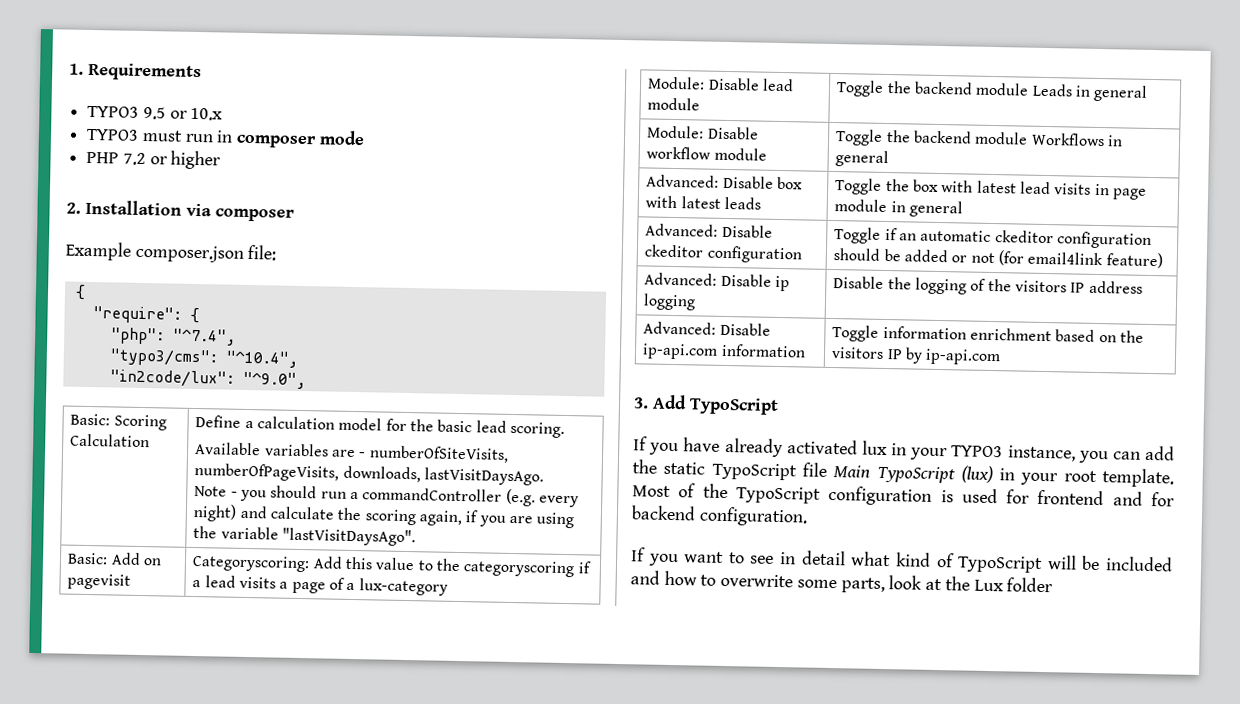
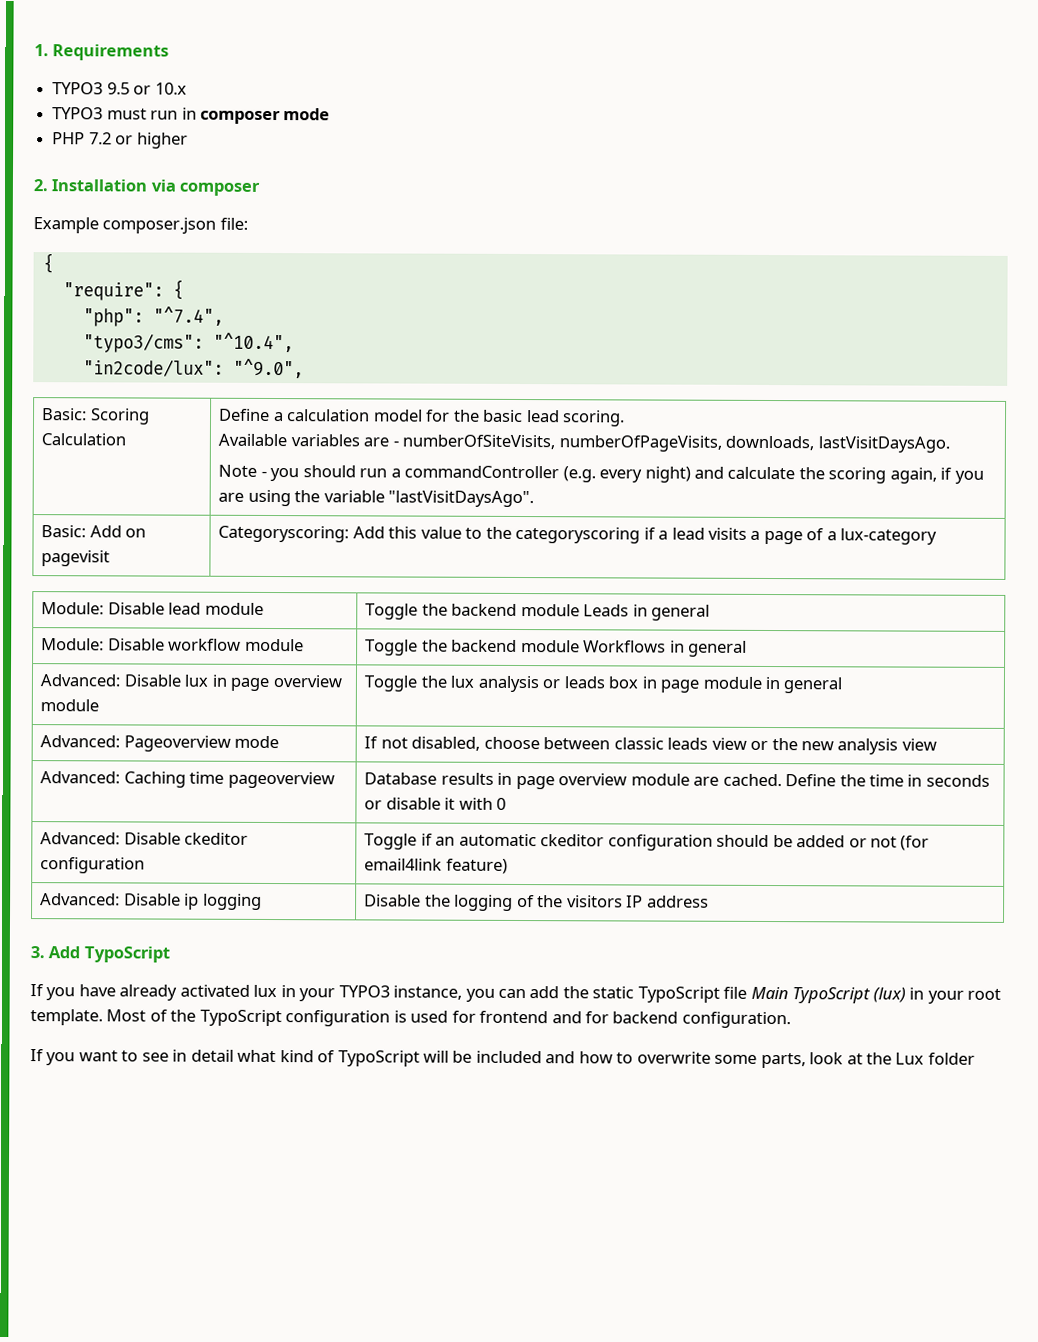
[777,176,804,190] [645,195,762,210] [835,178,1092,195] box with latest leads | Toggle the box with latest lead visits -> [184,674,342,692] [40,699,100,712] [364,675,639,693] lux in page overview module | Toggle the lux analysis or leads box
(964, 209) none -> [40,735,280,752] [364,736,937,755] [40,771,335,789] [364,772,990,790] [364,797,507,810] // Advanced: Pageoverview mode | If not disabled, choose between classic leads view or the new analysis view // Advanced: Caching time pageoverview | Database results in page overview module are cached. Define the time in seconds or disable it with 0
[643,321,771,336] [642,343,806,360] [832,325,1145,343] [831,346,1002,366] // Advanced: Disable ip-api.com information | Toggle information enrichment based on the visitors IP by ip-api.com -> (709, 901) none

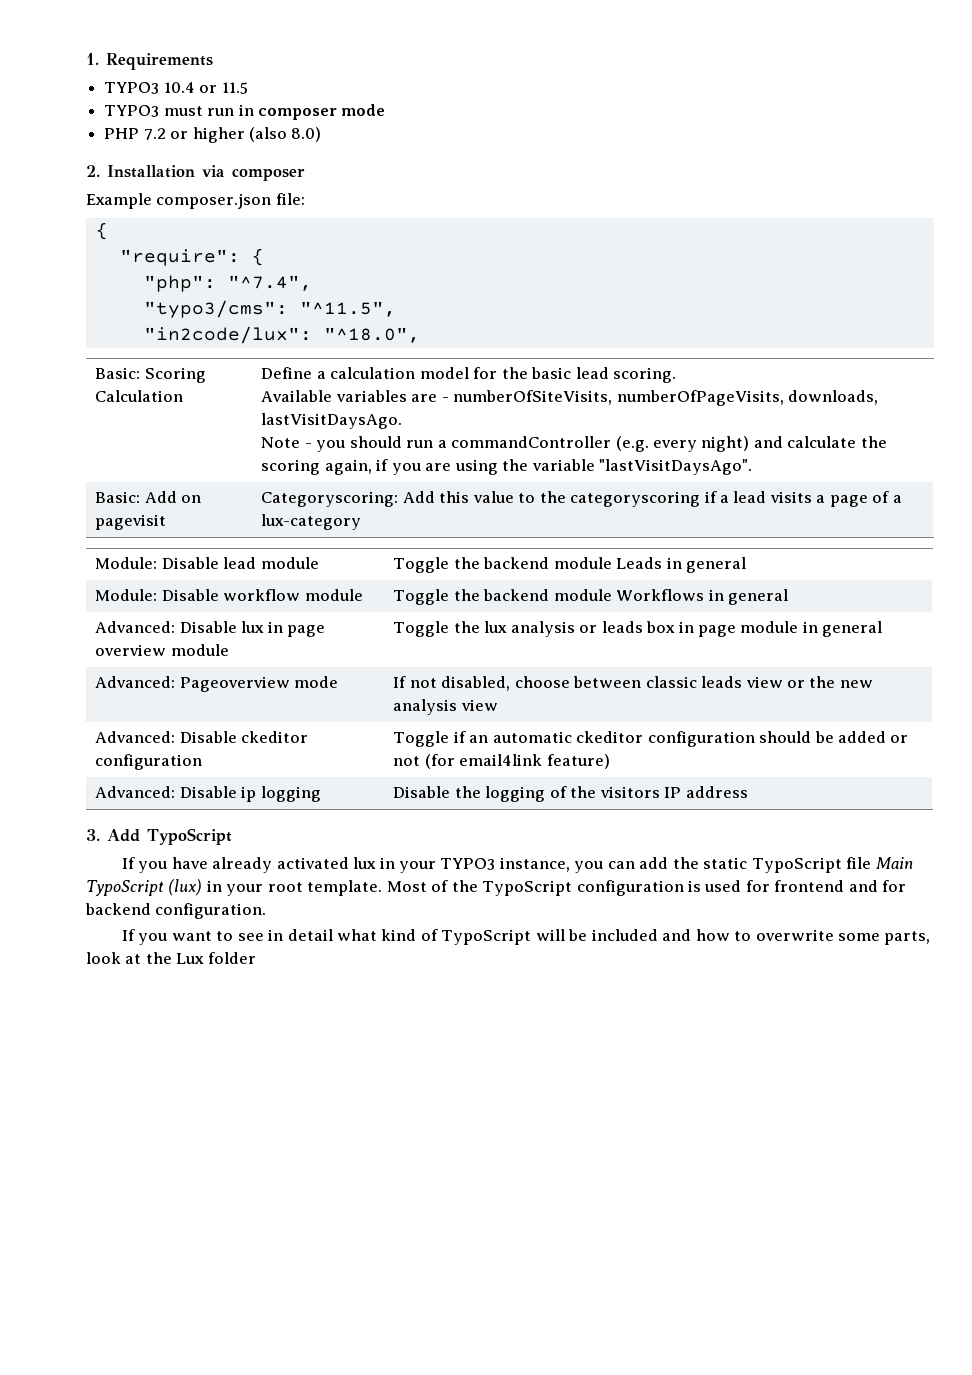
[106,82,187,95] 9.5 or 10.x -> [163,82,248,94] 10.4 or 11.5
(188, 140) none -> [248,127,322,142] (also 8.0)
[212,332,294,353] "^10.4", -> [299,301,396,317] "^11.5",
[232,358,304,379] "^9.0", -> [323,327,420,343] "^18.0",
[40,771,335,789] [364,772,990,790] [364,797,507,810] // Advanced: Caching time pageoverview | Database results in page overview module are cached. Define the time in seconds or disable it with 0 -> (498, 705) none

